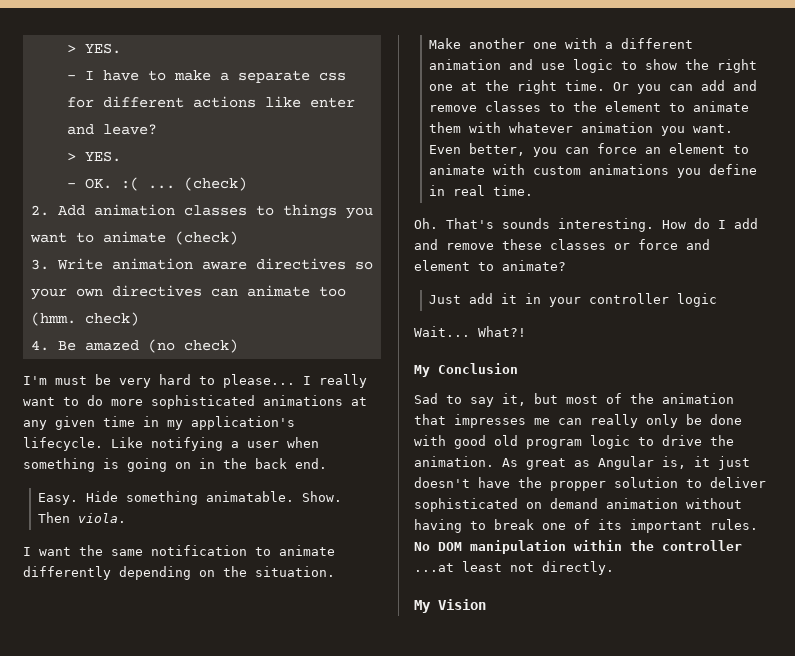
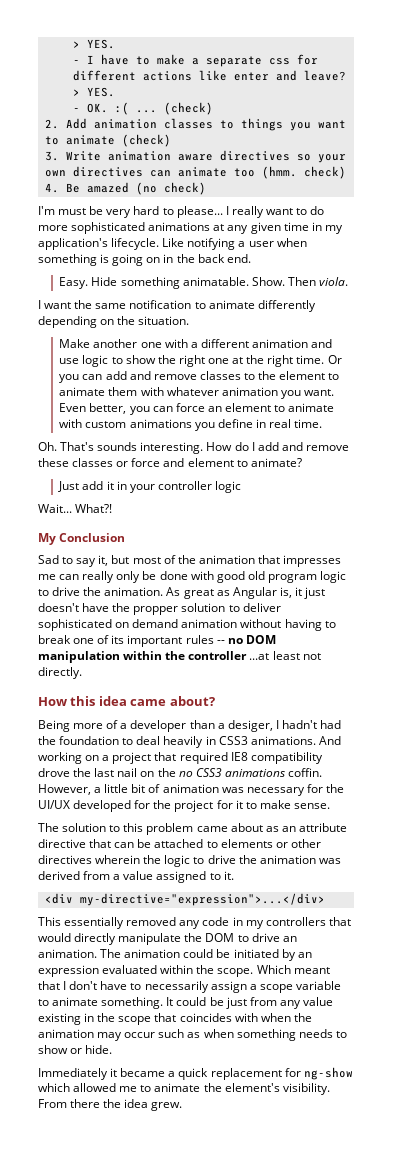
[710,519,758,530] [414,542,430,551] rules. No -> [185,635,243,644] rules -- no
[414,599,486,613] My Vision -> [38,696,215,706] [38,720,342,732] [38,736,341,748] [38,752,323,764] [38,768,322,777] [38,784,344,796] [38,800,330,812] [38,823,347,835] [38,839,321,848] [38,855,341,867] [38,871,234,883] [44,893,325,906] [38,917,351,929] [38,933,297,945] [38,949,312,961] [38,965,330,977] [38,981,341,993] [38,997,333,1009] [38,1013,312,1025] [38,1029,347,1041] [38,1045,113,1054] [38,1067,353,1080] [38,1083,330,1095] [38,1099,183,1111] How this idea came about? // Being more of a developer than a desiger, I hadn't had the foundation to deal heavily in CSS3 animations. And working on a project that required IE8 compatibility drove the last nail on the no CSS3 animations coffin. However, a little bit of animation was necessary for the UI/UX developed for the project for it to make sense. // The solution to this problem came about as an attribute directive that can be attached to elements or other directives wherein the logic to drive the animation was derived from a value assigned to it. // <div my-directive="expression">...</div> // This essentially removed any code in my controllers that would directly manipulate the DOM to drive an animation. The animation could be initiated by an expression evaluated within the scope. Which meant that I don't have to necessarily assign a scope variable to animate something. It could be just from any value existing in the scope that coincides with when the animation may occur such as when something needs to show or hide. // Immediately it became a quick replacement for ng-show which allowed me to animate the element's visibility. From there the idea grew.

